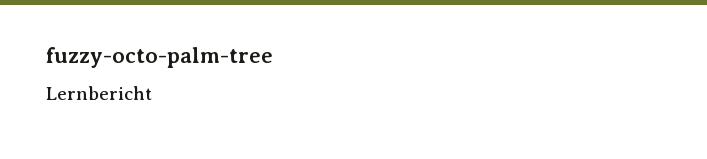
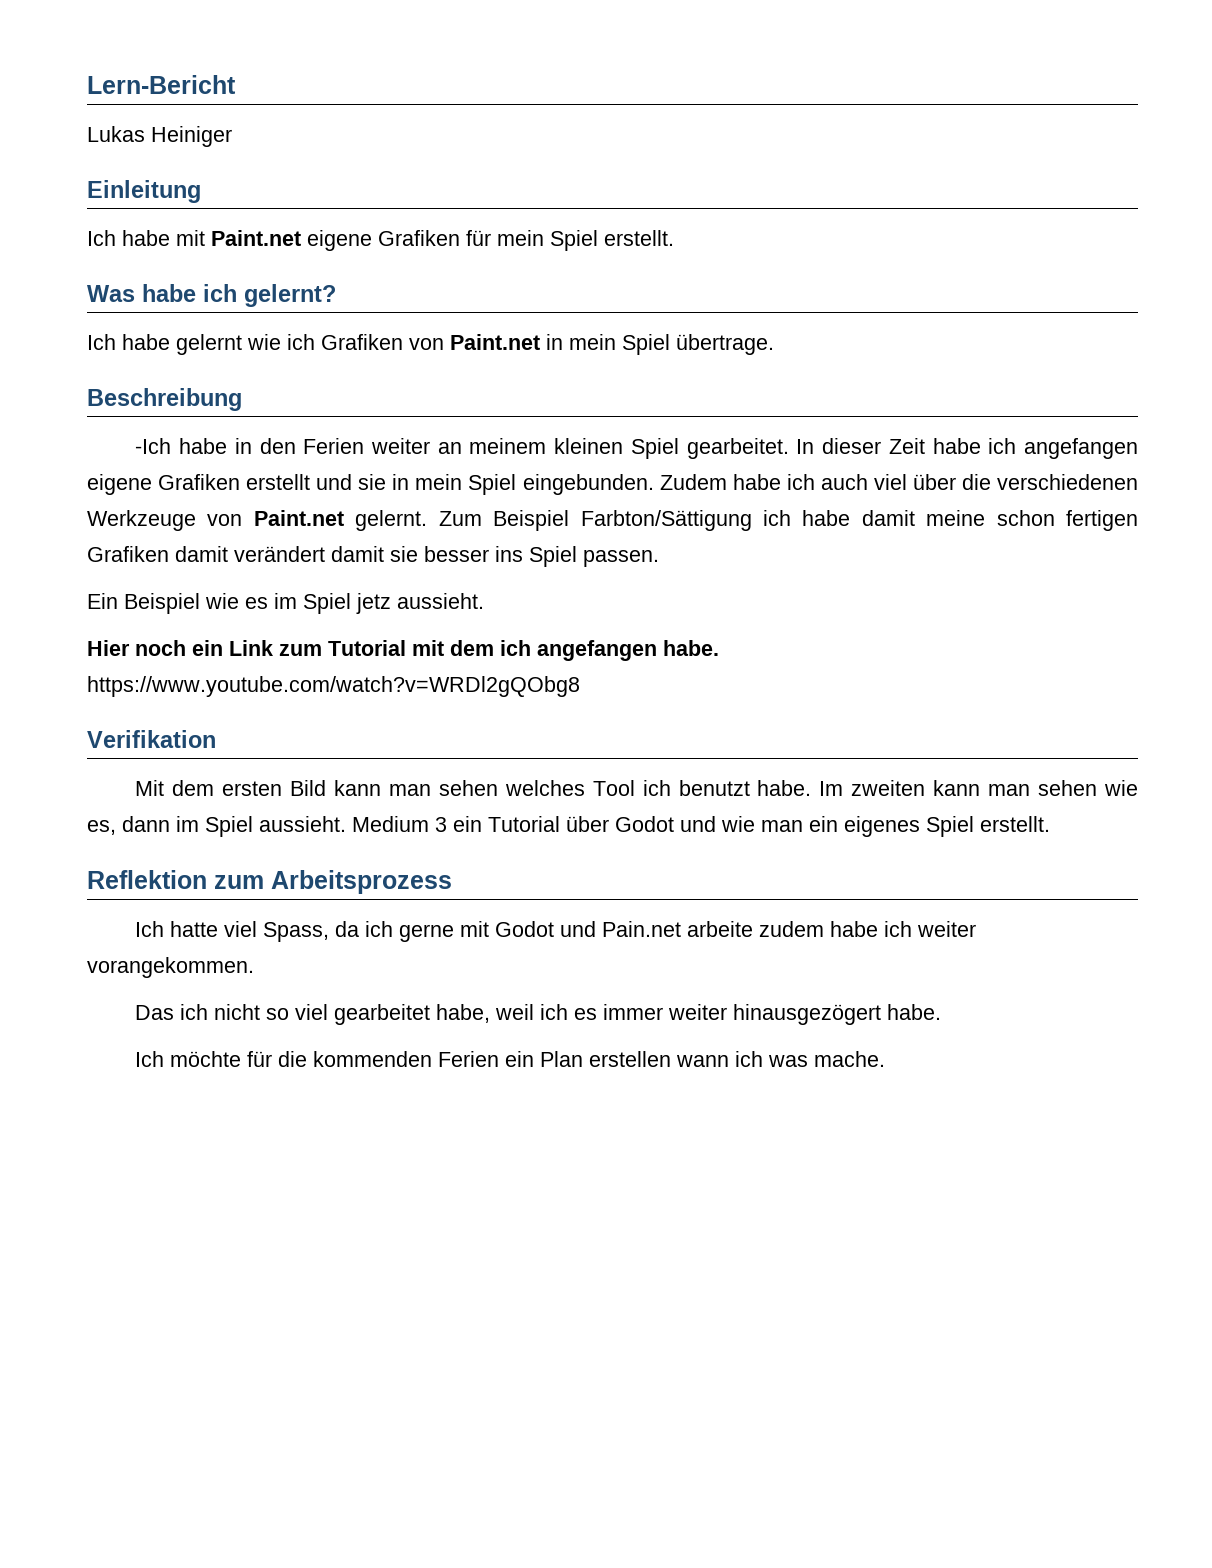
[46,47,273,68] [46,86,152,100] fuzzy-octo-palm-tree // Lernbericht -> [87,75,236,94] [87,126,232,147] [87,180,201,203] [87,230,674,251] [87,284,336,307] [87,334,774,355] [87,388,242,411] [135,438,1138,459] [87,474,1138,495] [87,510,1138,531] [87,546,659,567] [87,593,484,614] [87,640,719,661] [87,676,580,697] [87,730,216,748] [135,780,1139,796] [87,816,1050,837] [87,870,452,894] [135,921,977,942] [87,957,254,978] [135,1004,942,1025] [135,1051,886,1067] Lern-Bericht // Lukas Heiniger // Einleitung // Ich habe mit Paint.net eigene Grafiken für mein Spiel erstellt. // Was habe ich gelernt? // Ich habe gelernt wie ich Grafiken von Paint.net in mein Spiel übertrage. // Beschreibung // -Ich habe in den Ferien weiter an meinem kleinen Spiel gearbeitet. In dieser Zeit habe ich angefangen eigene Grafiken erstellt und sie in mein Spiel eingebunden. Zudem habe ich auch viel über die verschiedenen Werkzeuge von Paint.net gelernt. Zum Beispiel Farbton/Sättigung ich habe damit meine schon fertigen Grafiken damit verändert damit sie besser ins Spiel passen. // Ein Beispiel wie es im Spiel jetz aussieht. // Hier noch ein Link zum Tutorial mit dem ich angefangen habe. https://www.youtube.com/watch?v=WRDl2gQObg8 // Verifikation // Mit dem ersten Bild kann man sehen welches Tool ich benutzt habe. Im zweiten kann man sehen wie es, dann im Spiel aussieht. Medium 3 ein Tutorial über Godot und wie man ein eigenes Spiel erstellt. // Reflektion zum Arbeitsprozess // Ich hatte viel Spass, da ich gerne mit Godot und Pain.net arbeite zudem habe ich weiter vorangekommen. // Das ich nicht so viel gearbeitet habe, weil ich es immer weiter hinausgezögert habe. // Ich möchte für die kommenden Ferien ein Plan erstellen wann ich was mache.

